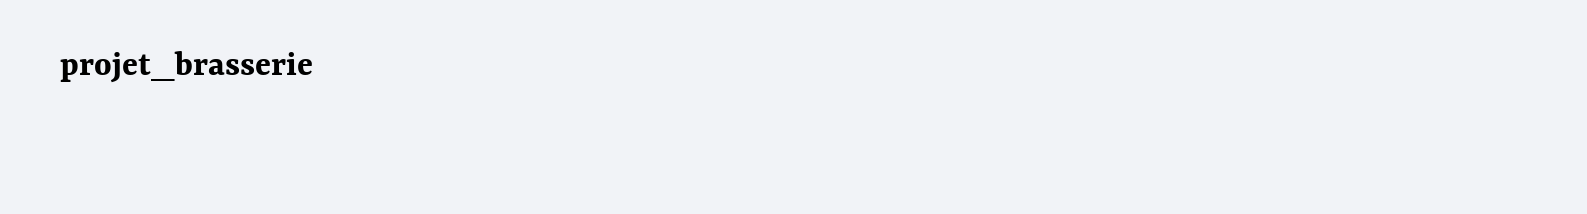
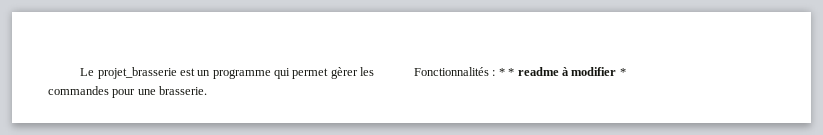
[60,51,313,83] projet_brasserie -> [80,67,375,79] [48,86,208,98] [414,67,626,76] Le projet_brasserie est un programme qui permet gèrer les commandes pour une brasserie. // Fonctionnalités : * * readme à modifier *

